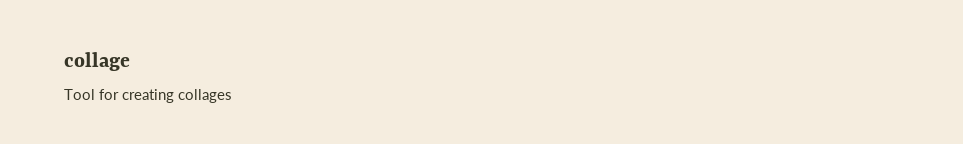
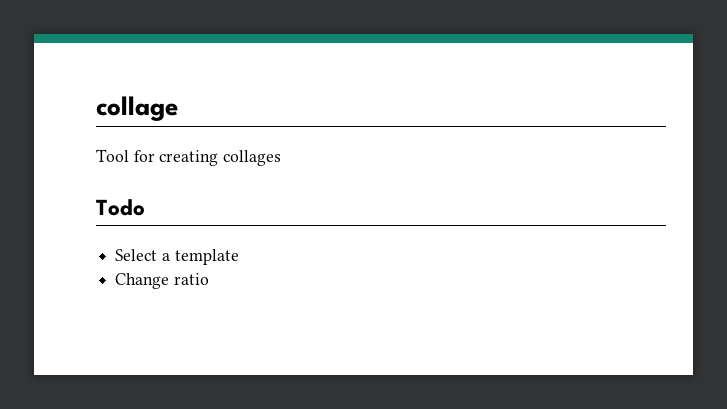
(232, 96) none -> [96,199,145,216] [115,249,239,265] [115,273,209,289] // Todo // Select a template // Change ratio

